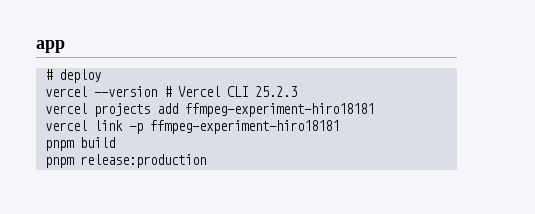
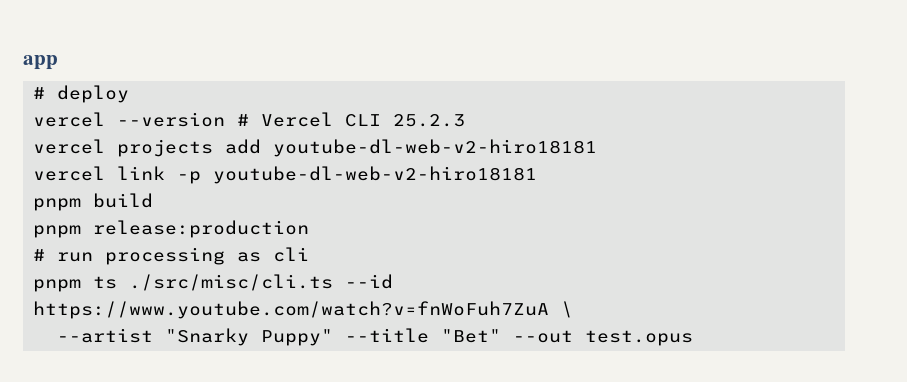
[185,103,375,117] ffmpeg-experiment-hiro18181 -> [273,139,598,157] youtube-dl-web-v2-hiro18181
[150,120,340,134] ffmpeg-experiment-hiro18181 -> [213,166,538,184] youtube-dl-web-v2-hiro18181
(207, 161) none -> [33,247,310,265] [33,274,394,292] [33,301,574,319] [57,328,694,346] // # run processing as cli // pnpm ts ./src/misc/cli.ts --id https://www.youtube.com/watch?v=fnWoFuh7ZuA \ // --artist "Snarky Puppy" --title "Bet" --out test.opus

